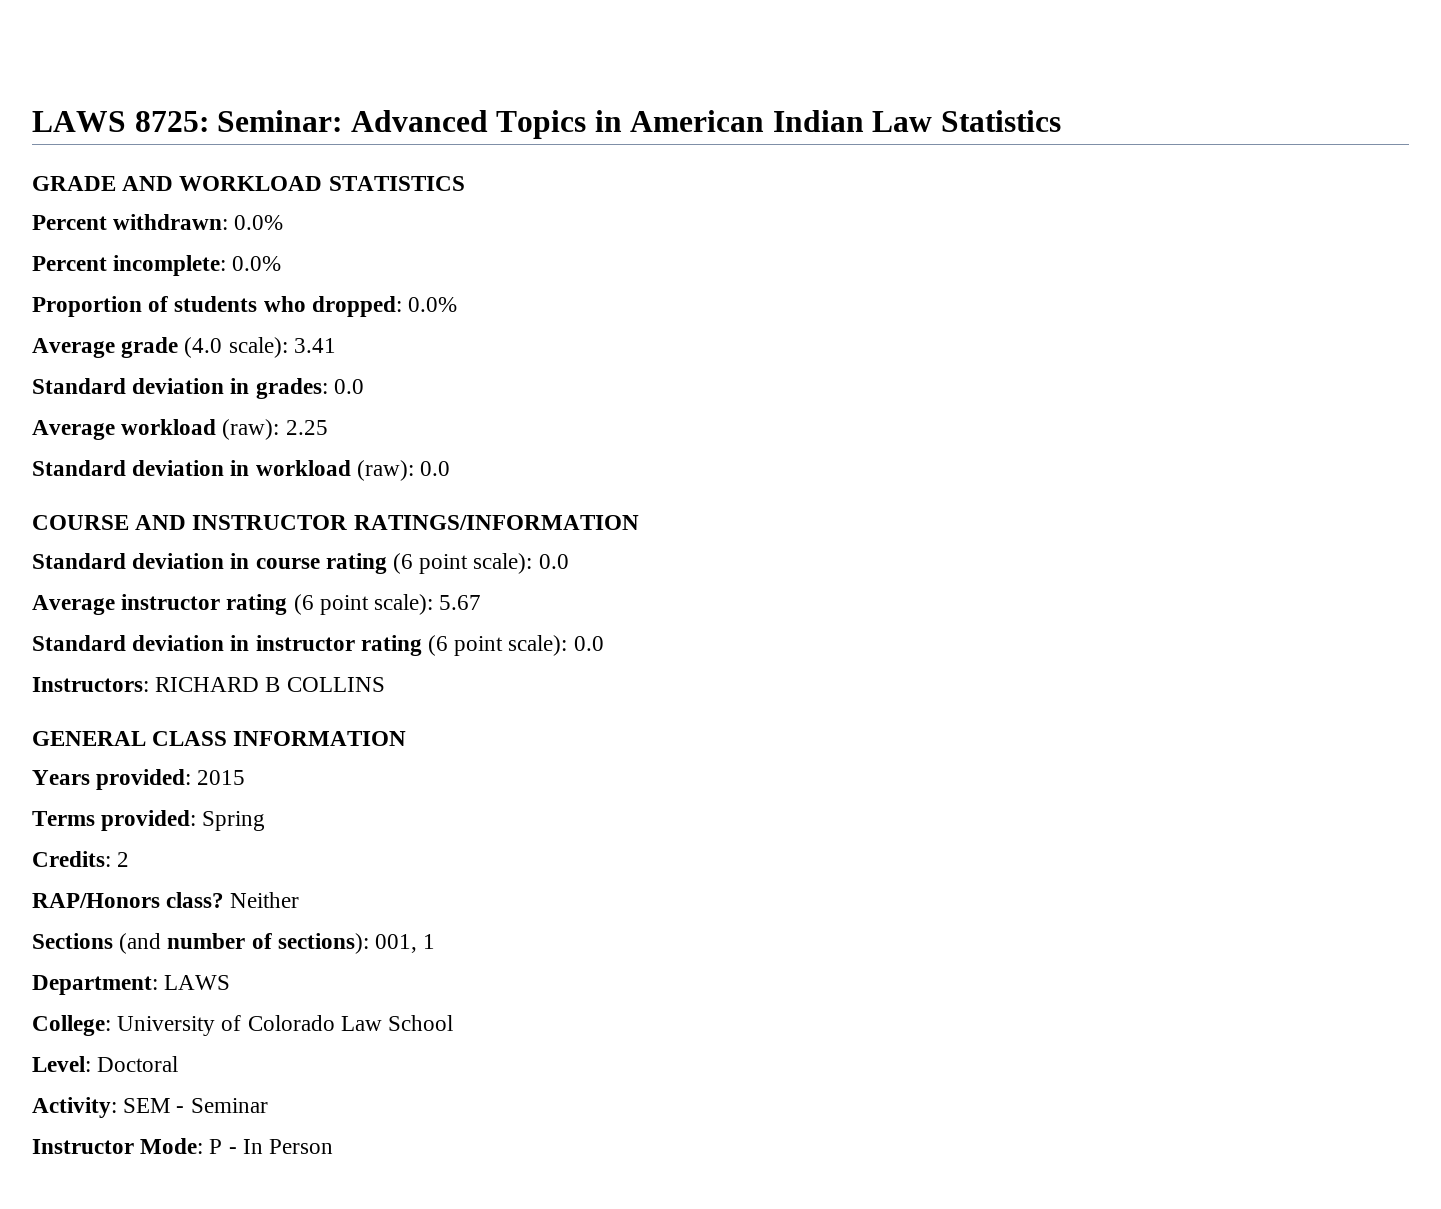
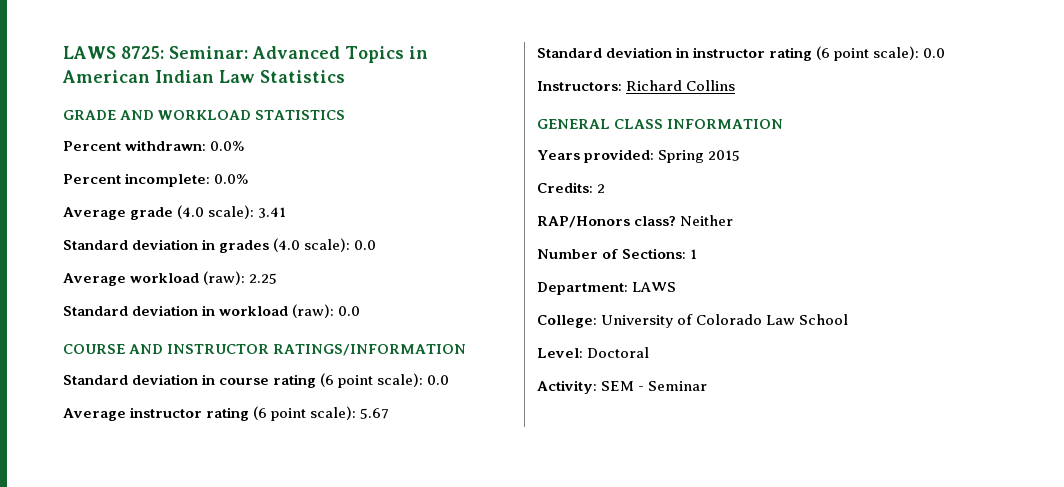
[32,296,458,317] // Proportion of students who dropped: 0.0% -> (249, 179) none
[255,378,328,399] grades: -> [219,238,351,253] grades (4.0 scale):
[155,677,385,692] RICHARD B COLLINS -> [626,80,736,91] Richard Collins
(192, 779) none -> [658,150,705,163] Spring
[32,810,266,831] // Terms provided: Spring -> (741, 155) none
[32,933,418,954] Sections (and number of sections): 001, -> [537,248,687,259] Number of Sections:
[32,1138,334,1154] // Instructor Mode: P - In Person -> (708, 386) none

